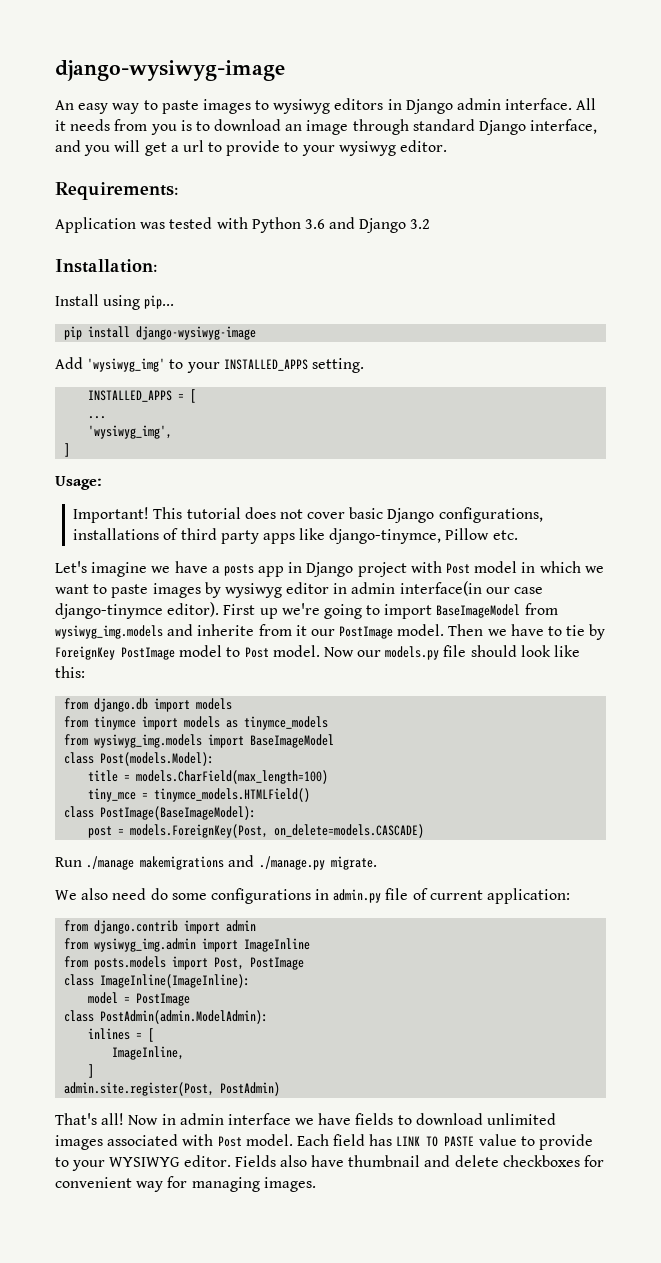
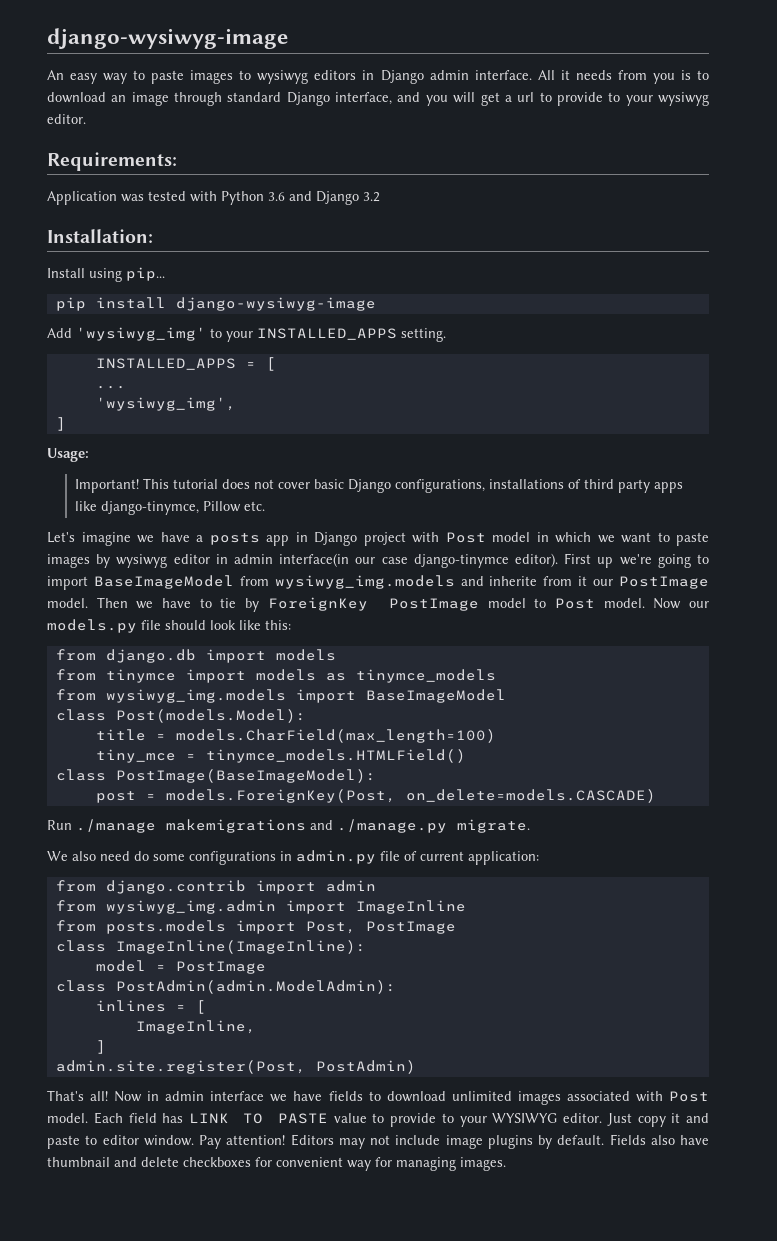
(231, 1161) none -> [606,1113,709,1127] [47,1134,605,1149] Just copy it and paste to editor window. Pay attention! Editors may not include image plugins by default.

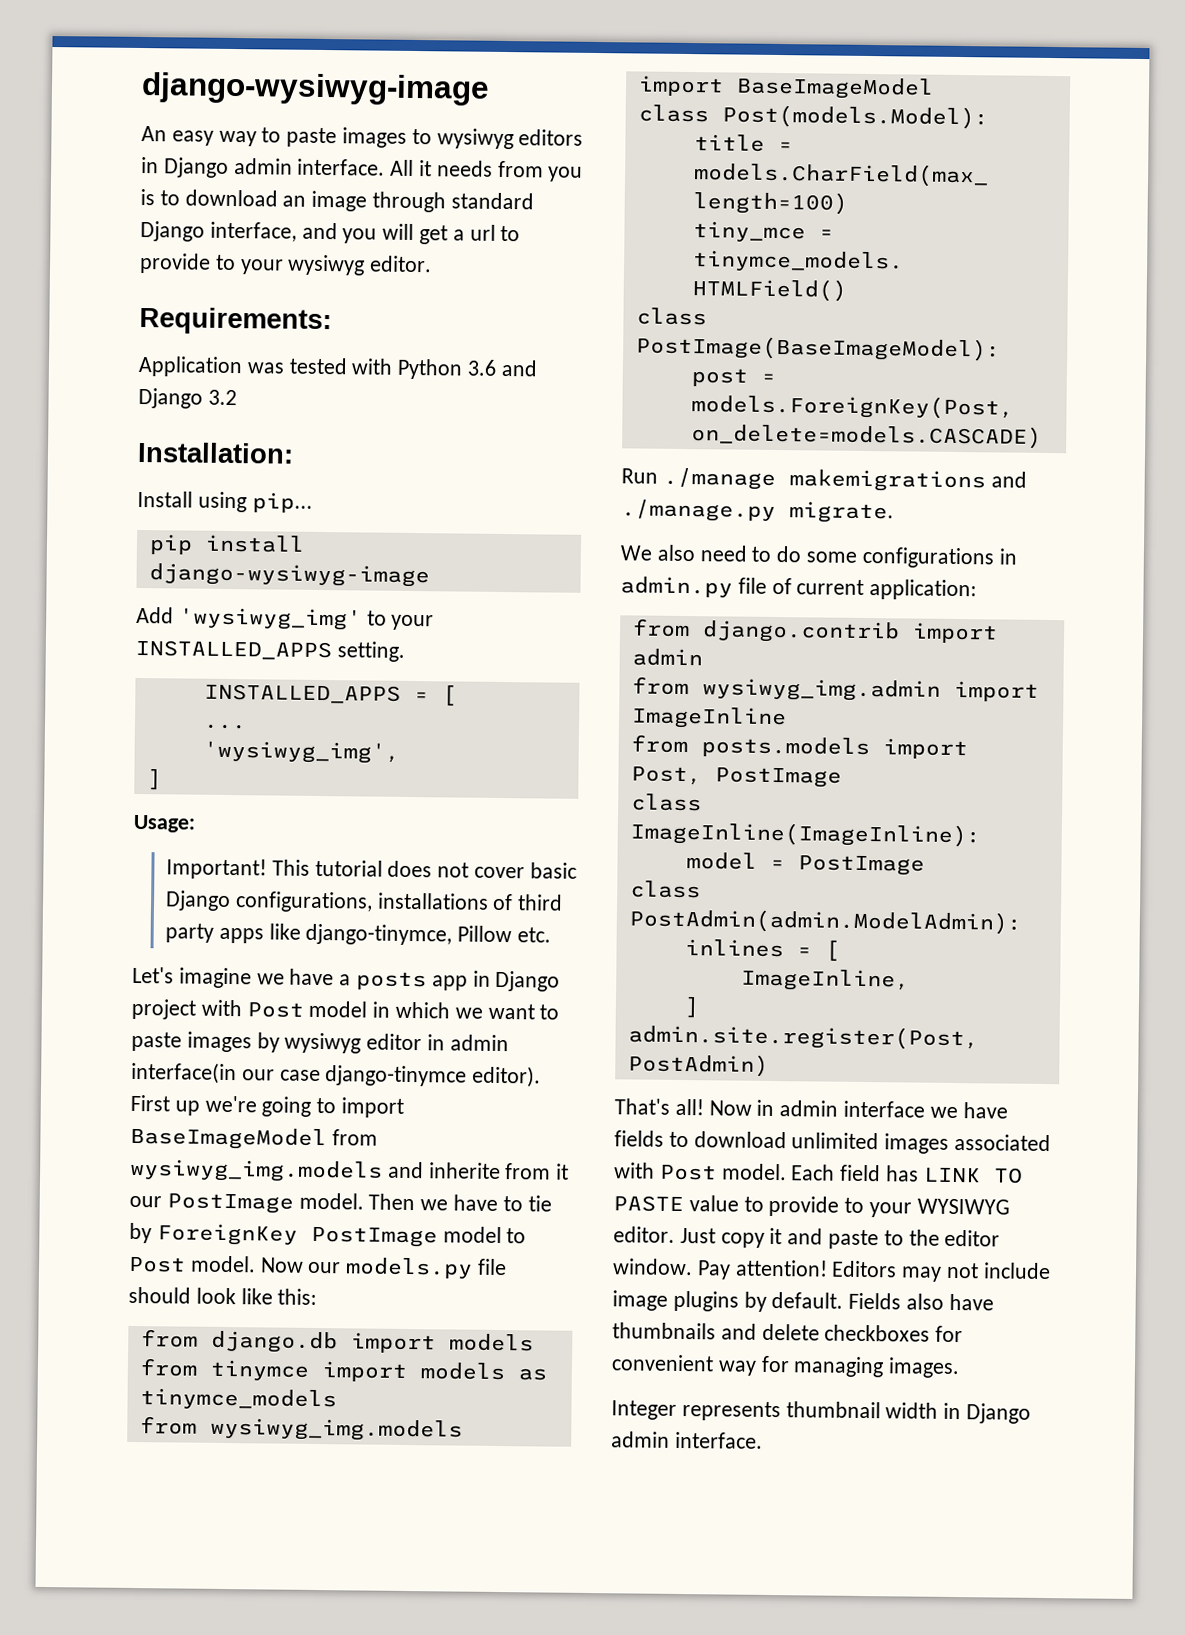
(130, 856) none -> [751,546,772,562] to
(98, 1140) none -> [908,1229,940,1246] the
[47,1157,110,1167] thumbnail -> [612,1322,716,1340] thumbnails
(506, 1164) none -> [611,1400,1032,1424] [611,1431,763,1449] // Integer represents thumbnail width in Django admin interface.

